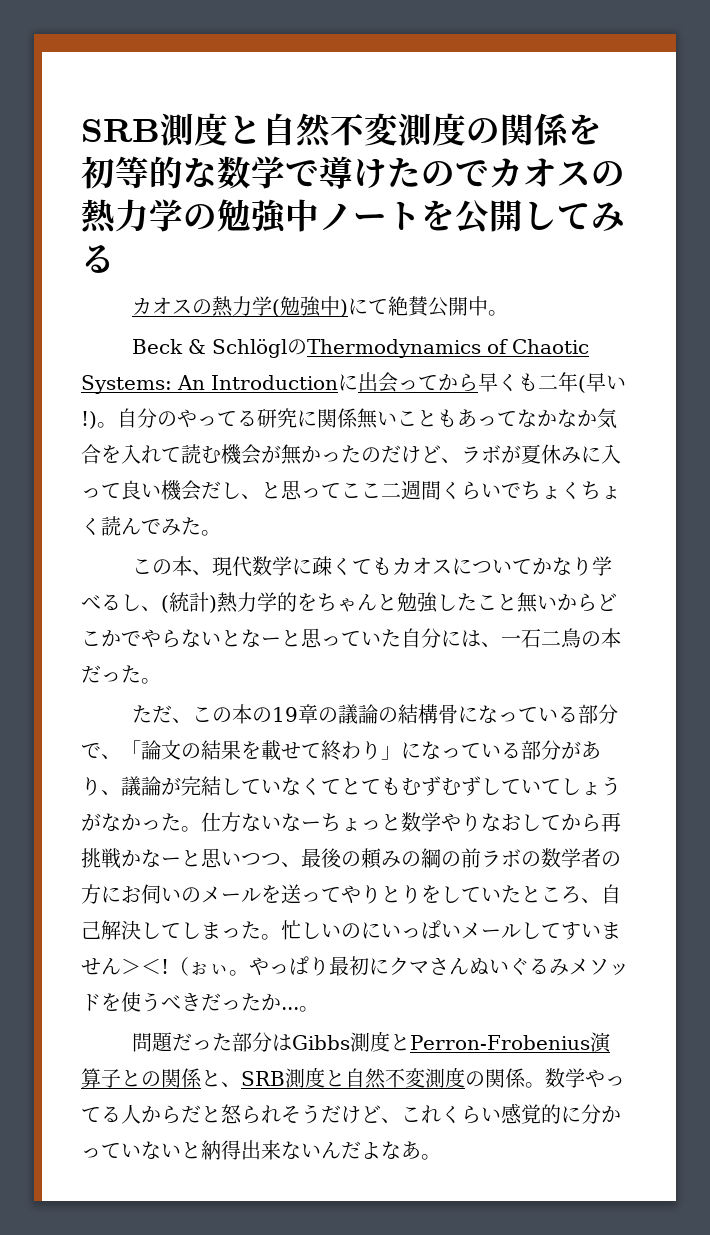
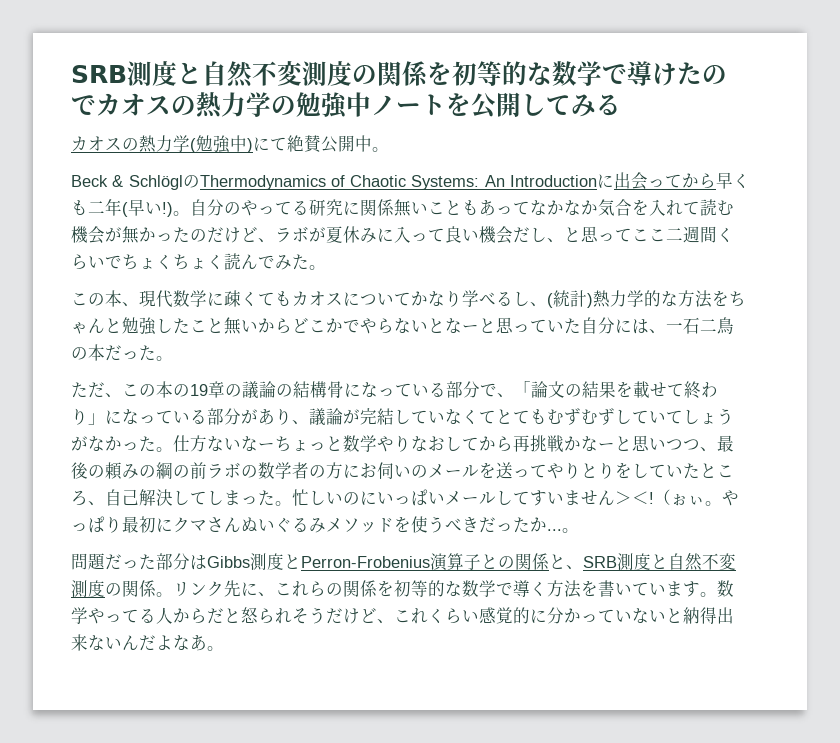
(297, 602) none -> [661,290,712,308] な方法
(545, 1085) none -> [173,580,717,598] リンク先に、これらの関係を初等的な数学で導く方法を書いています。

